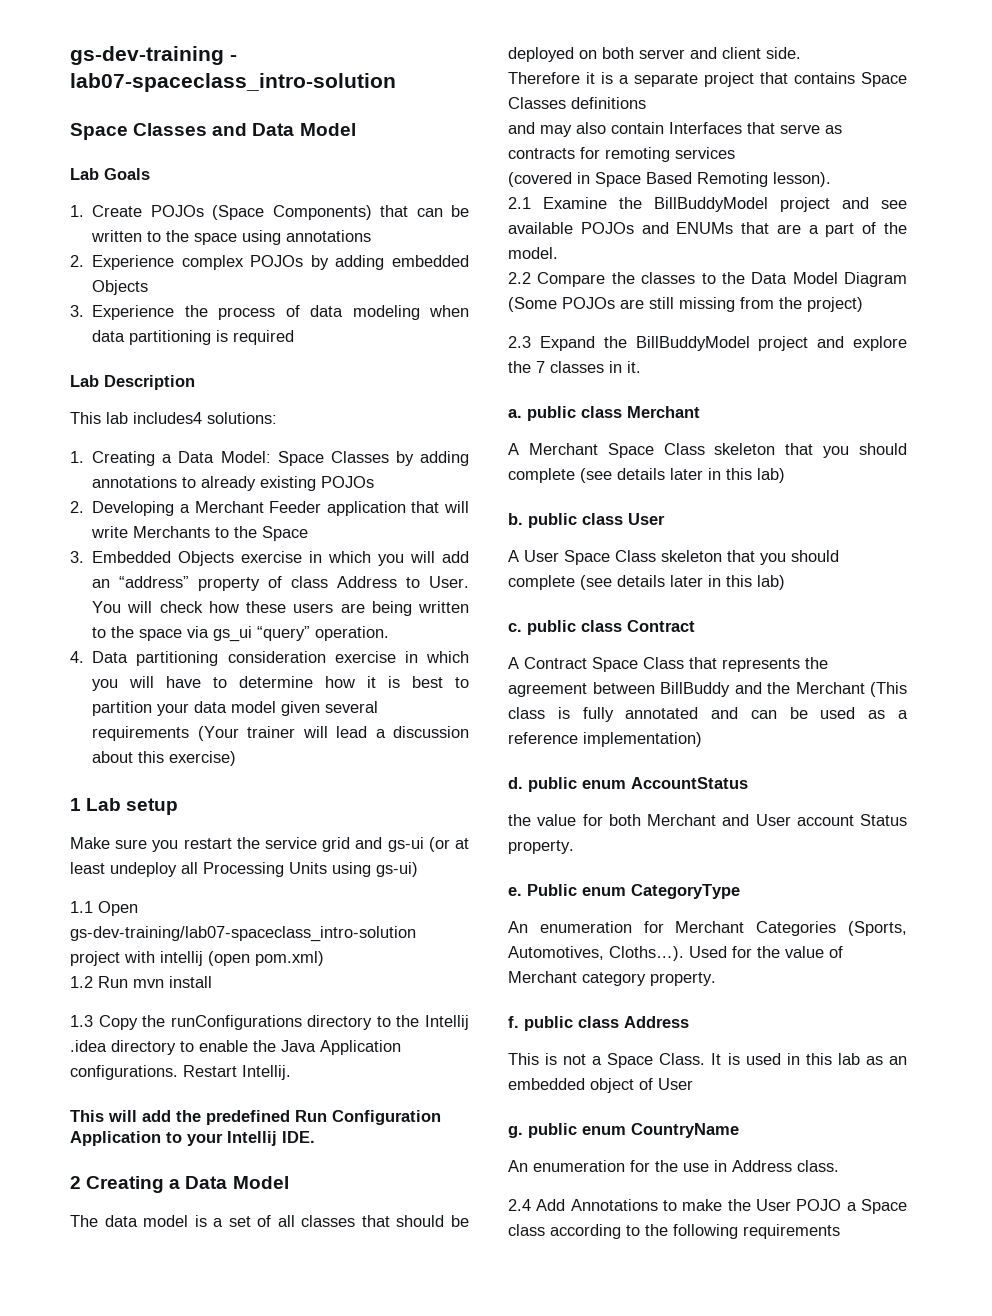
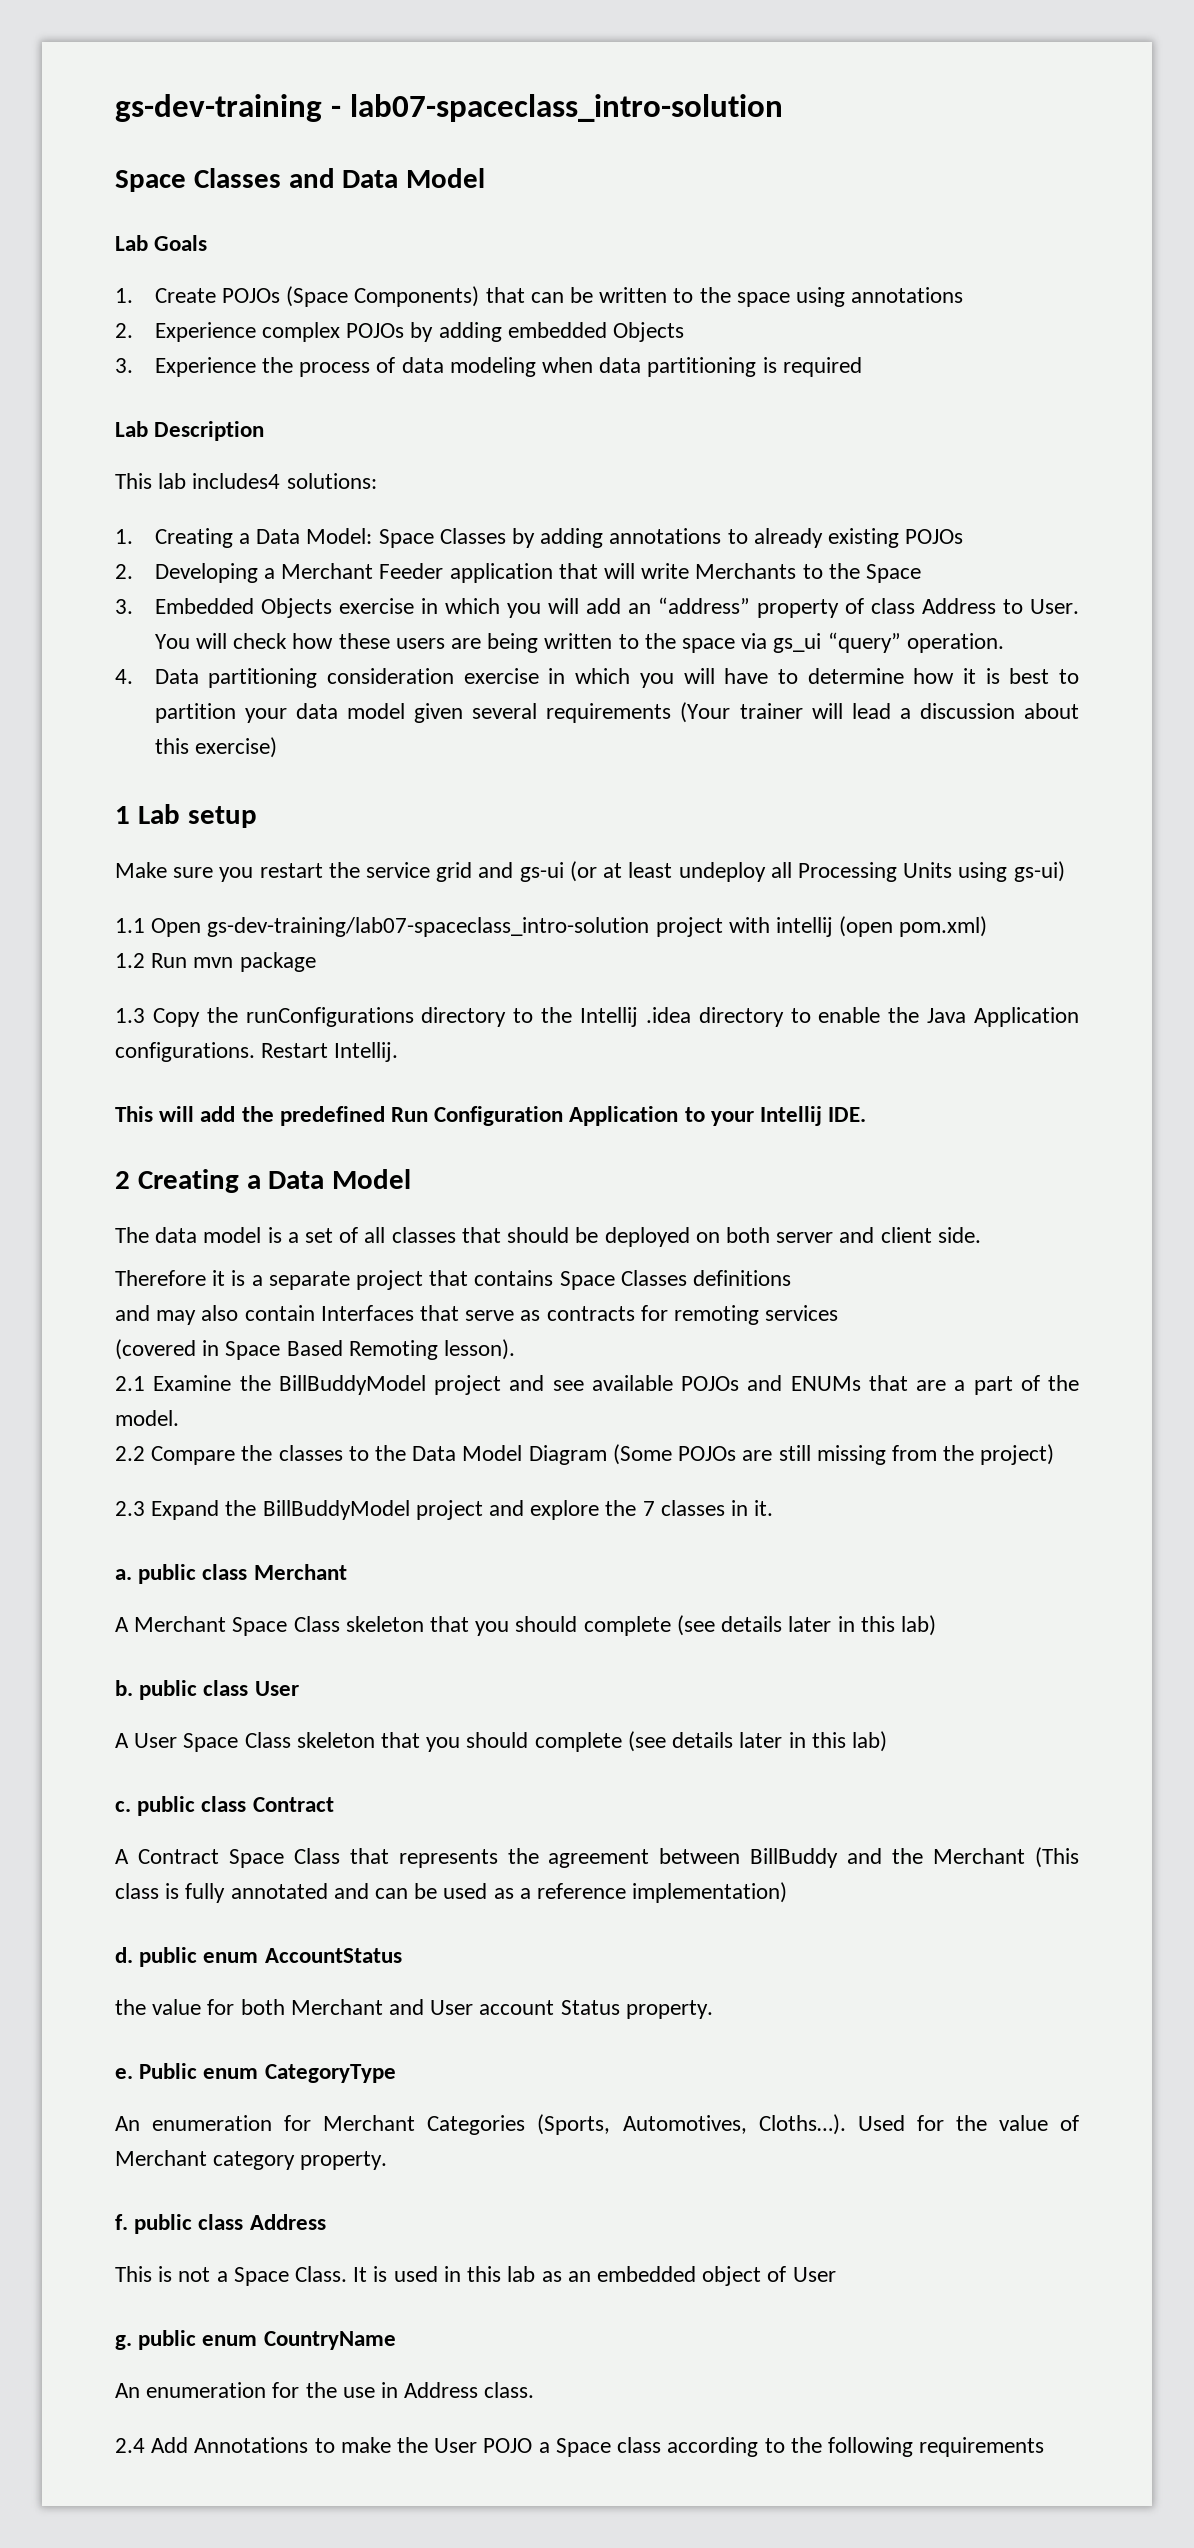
[169,976,212,988] install -> [239,952,316,972] package

